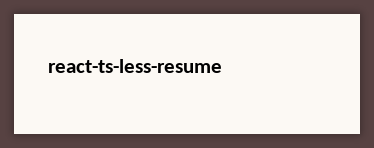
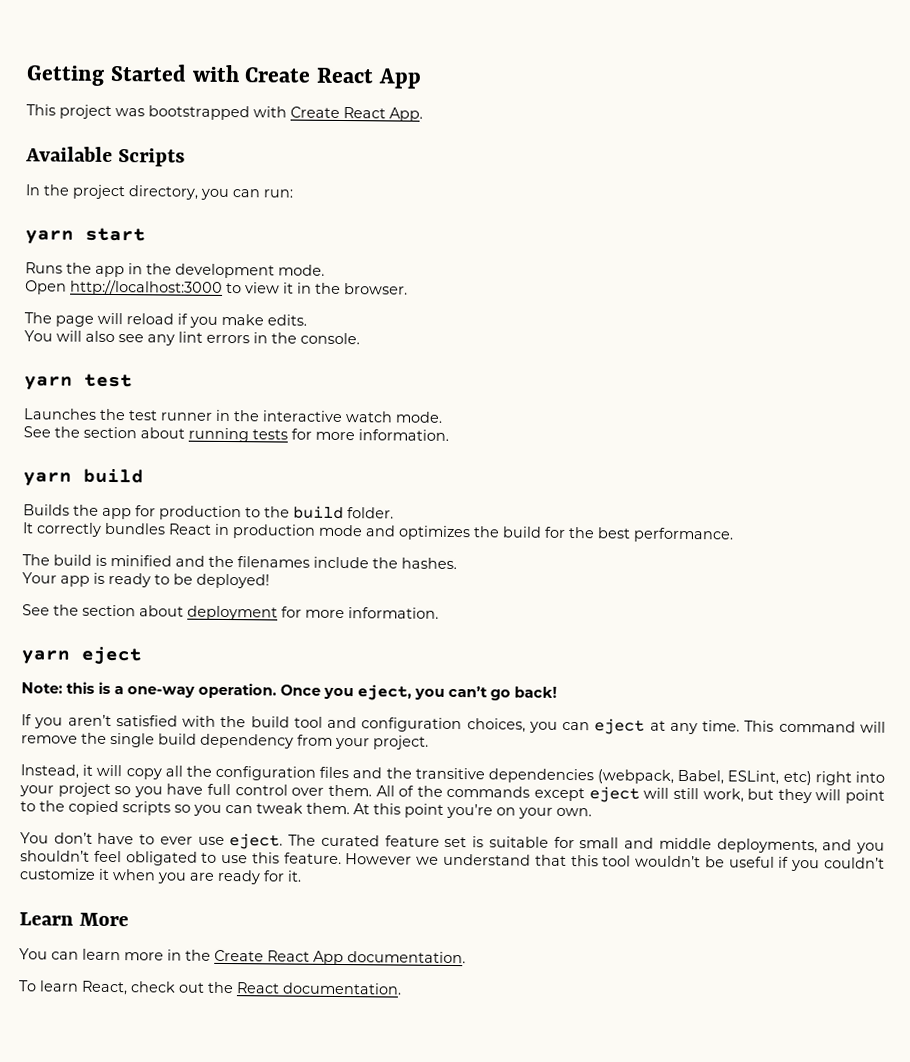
[48,59,222,73] react-ts-less-resume -> [26,63,422,89] [26,104,423,122] [25,146,186,167] [25,184,293,201] [25,227,146,244] [25,262,325,279] [25,279,408,296] [24,312,307,328] [24,330,360,346] [24,373,133,390] [23,408,443,423] [23,426,449,443] [23,468,144,486] [23,504,394,521] [22,522,734,543] [22,554,457,570] [22,572,270,589] [22,604,439,621] [21,646,142,665] [21,681,557,701] [21,714,887,735] [21,732,429,750] [20,764,885,786] [19,782,885,804] [20,800,592,819] [20,832,885,854] [20,850,886,872] [19,868,302,885] [19,912,130,927] [19,948,466,966] [18,980,402,996] Getting Started with Create React App // This project was bootstrapped with Create React App. // Available Scripts // In the project directory, you can run: // yarn start // Runs the app in the development mode. // Open http://localhost:3000 to view it in the browser. // The page will reload if you make edits. // You will also see any lint errors in the console. // yarn test // Launches the test runner in the interactive watch mode. // See the section about running tests for more information. // yarn build // Builds the app for production to the build folder. // It correctly bundles React in production mode and optimizes the build for the best performance. // The build is minified and the filenames include the hashes. // Your app is ready to be deployed! // See the section about deployment for more information. // yarn eject // Note: this is a one-way operation. Once you eject, you can’t go back! // If you aren’t satisfied with the build tool and configuration choices, you can eject at any time. This command will remove the single build dependency from your project. // Instead, it will copy all the configuration files and the transitive dependencies (webpack, Babel, ESLint, etc) right into your project so you have full control over them. All of the commands except eject will still work, but they will point to the copied scripts so you can tweak them. At this point you’re on your own. // You don’t have to ever use eject. The curated feature set is suitable for small and middle deployments, and you shouldn’t feel obligated to use this feature. However we understand that this tool wouldn’t be useful if you couldn’t customize it when you are ready for it. // Learn More // You can learn more in the Create React App documentation. // To learn React, check out the React documentation.

